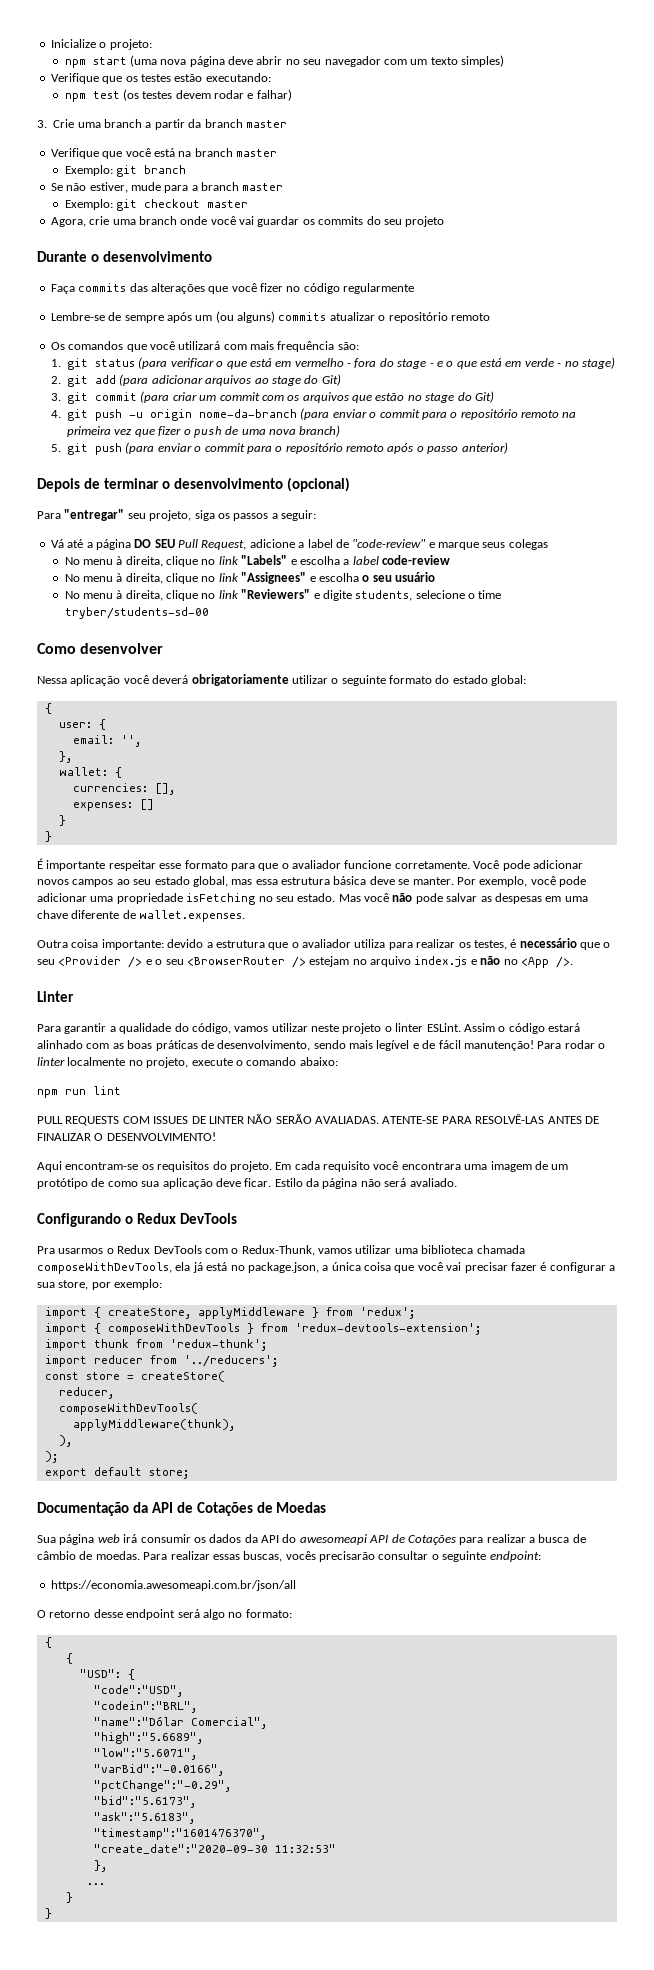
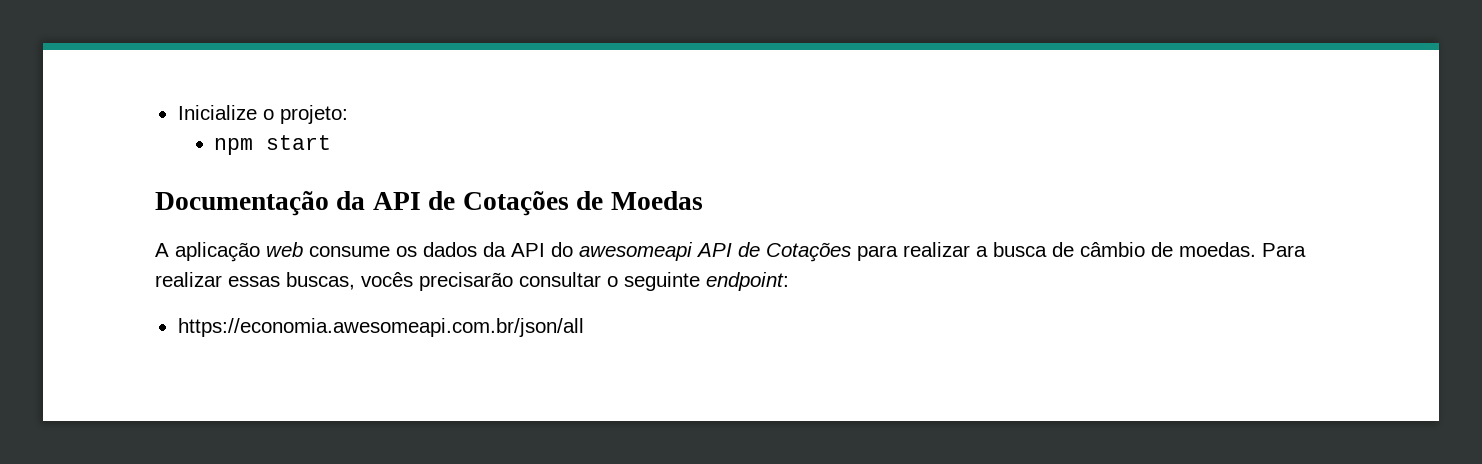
[129,55,505,67] [50,73,271,84] [64,89,292,102] [37,119,287,130] [50,148,277,159] [64,165,186,177] [50,182,284,193] [64,199,248,211] [50,216,445,227] [37,251,212,262] [50,283,415,294] [50,311,490,323] [50,341,359,352] [50,357,615,370] [50,374,341,387] [50,391,494,404] [50,408,577,421] [67,425,341,438] [50,442,508,455] [37,477,350,492] [37,509,316,521] [50,539,548,550] [64,555,451,567] [64,572,436,584] [64,589,502,601] [64,607,209,619] [37,643,164,654] [37,674,527,686] [44,703,52,714] [58,719,106,730] [72,735,141,747] [58,751,72,763] [58,767,122,778] [72,783,175,795] [72,799,154,811] [58,815,66,826] [44,831,52,842] [37,858,583,871] [37,876,586,887] [37,893,588,905] [37,910,246,922] [37,938,611,950] [37,956,573,968] [37,991,74,1002] [37,1023,580,1034] [37,1040,605,1051] [37,1057,338,1068] [37,1086,121,1098] [37,1114,599,1126] [37,1132,216,1141] [37,1161,569,1172] [37,1178,457,1189] [37,1213,237,1227] [37,1245,525,1256] [37,1262,615,1274] [37,1279,163,1290] [44,1307,415,1319] [44,1323,481,1335] [44,1339,267,1351] [44,1355,278,1367] [44,1371,225,1382] [58,1387,114,1399] [58,1403,198,1415] [72,1419,235,1431] [58,1435,72,1447] [44,1451,58,1463] [44,1467,189,1479] (uma nova página deve abrir no seu navegador com um texto simples) // Verifique que os testes estão executando: // npm test (os testes devem rodar e falhar) // 3. Crie uma branch a partir da branch master // Verifique que você está na branch master // Exemplo: git branch // Se não estiver, mude para a branch master // Exemplo: git checkout master // Agora, crie uma branch onde você vai guardar os commits do seu projeto // Durante o desenvolvimento // Faça commits das alterações que você fizer no código regularmente // Lembre-se de sempre após um (ou alguns) commits atualizar o repositório remoto // Os comandos que você utilizará com mais frequência são: // 1. git status (para verificar o que está em vermelho - fora do stage - e o que está em verde - no stage) // 2. git add (para adicionar arquivos ao stage do Git) // 3. git commit (para criar um commit com os arquivos que estão no stage do Git) // 4. git push -u origin nome-da-branch (para enviar o commit para o repositório remoto na primeira vez que fizer o push de uma nova branch) // 5. git push (para enviar o commit para o repositório remoto após o passo anterior) // Depois de terminar o desenvolvimento (opcional) // Para "entregar" seu projeto, siga os passos a seguir: // Vá até a página DO SEU Pull Request, adicione a label de "code-review" e marque seus colegas // No menu à direita, clique no link "Labels" e escolha a label code-review // No menu à direita, clique no link "Assignees" e escolha o seu usuário // No menu à direita, clique no link "Reviewers" e digite students, selecione o time tryber/students-sd-00 // Como desenvolver // Nessa aplicação você deverá obrigatoriamente utilizar o seguinte formato do estado global: // { // user: { // email: '', // }, // wallet: { // currencies: [], // expenses: [] // } // } // É importante respeitar esse formato para que o avaliador funcione corretamente. Você pode adicionar novos campos ao seu estado global, mas essa estrutura básica deve se manter. Por exemplo, você pode adicionar uma propriedade isFetching no seu estado. Mas você não pode salvar as despesas em uma chave diferente de wallet.expenses. // Outra coisa importante: devido a estrutura que o avaliador utiliza para realizar os testes, é necessário que o seu <Provider /> e o seu <BrowserRouter /> estejam no arquivo index.js e não no <App />. // Linter // Para garantir a qualidade do código, vamos utilizar neste projeto o linter ESLint. Assim o código estará alinhado com as boas práticas de desenvolvimento, sendo mais legível e de fácil manutenção! Para rodar o linter localmente no projeto, execute o comando abaixo: // npm run lint // PULL REQUESTS COM ISSUES DE LINTER NÃO SERÃO AVALIADAS. ATENTE-SE PARA RESOLVÊ-LAS ANTES DE FINALIZAR O DESENVOLVIMENTO! // Aqui encontram-se os requisitos do projeto. Em cada requisito você encontrara uma imagem de um protótipo de como sua aplicação deve ficar. Estilo da página não será avaliado. // Configurando o Redux DevTools // Pra usarmos o Redux DevTools com o Redux-Thunk, vamos utilizar uma biblioteca chamada composeWithDevTools, ela já está no package.json, a única coisa que você vai precisar fazer é configurar a sua store, por exemplo: // import { createStore, applyMiddleware } from 'redux'; // import { composeWithDevTools } from 'redux-devtools-extension'; // import thunk from 'redux-thunk'; // import reducer from '../reducers'; // const store = createStore( // reducer, // composeWithDevTools( // applyMiddleware(thunk), // ), // ); // export default store; -> (332, 142) none
[37,1534,191,1545] Sua página web irá consumir -> [155,242,390,262] A aplicação web consume
[37,1609,292,1620] [44,1637,52,1648] [65,1653,73,1664] [79,1669,135,1680] [93,1685,183,1697] [93,1701,197,1713] [93,1716,267,1729] [93,1732,203,1744] [93,1748,197,1760] [93,1764,224,1776] [93,1780,231,1792] [93,1796,196,1808] [93,1812,195,1824] [93,1828,266,1840] [93,1844,336,1854] [93,1860,107,1872] [86,1883,105,1885] [65,1892,73,1903] [44,1908,52,1919] // O retorno desse endpoint será algo no formato: // { // { // "USD": { // "code":"USD", // "codein":"BRL", // "name":"Dólar Comercial", // "high":"5.6689", // "low":"5.6071", // "varBid":"-0.0166", // "pctChange":"-0.29", // "bid":"5.6173", // "ask":"5.6183", // "timestamp":"1601476370", // "create_date":"2020-09-30 11:32:53" // }, // ... // } // } -> (584, 327) none

